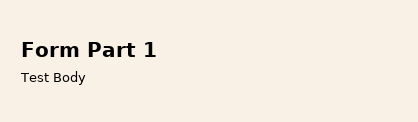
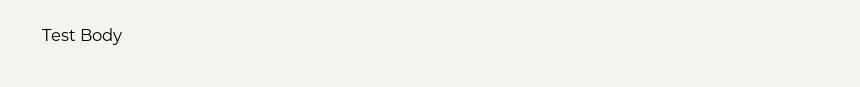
[21,42,157,57] Form Part 1 // -> (42, 35) none

